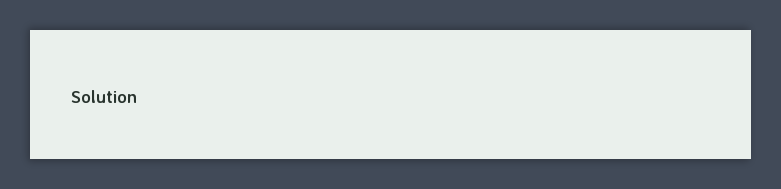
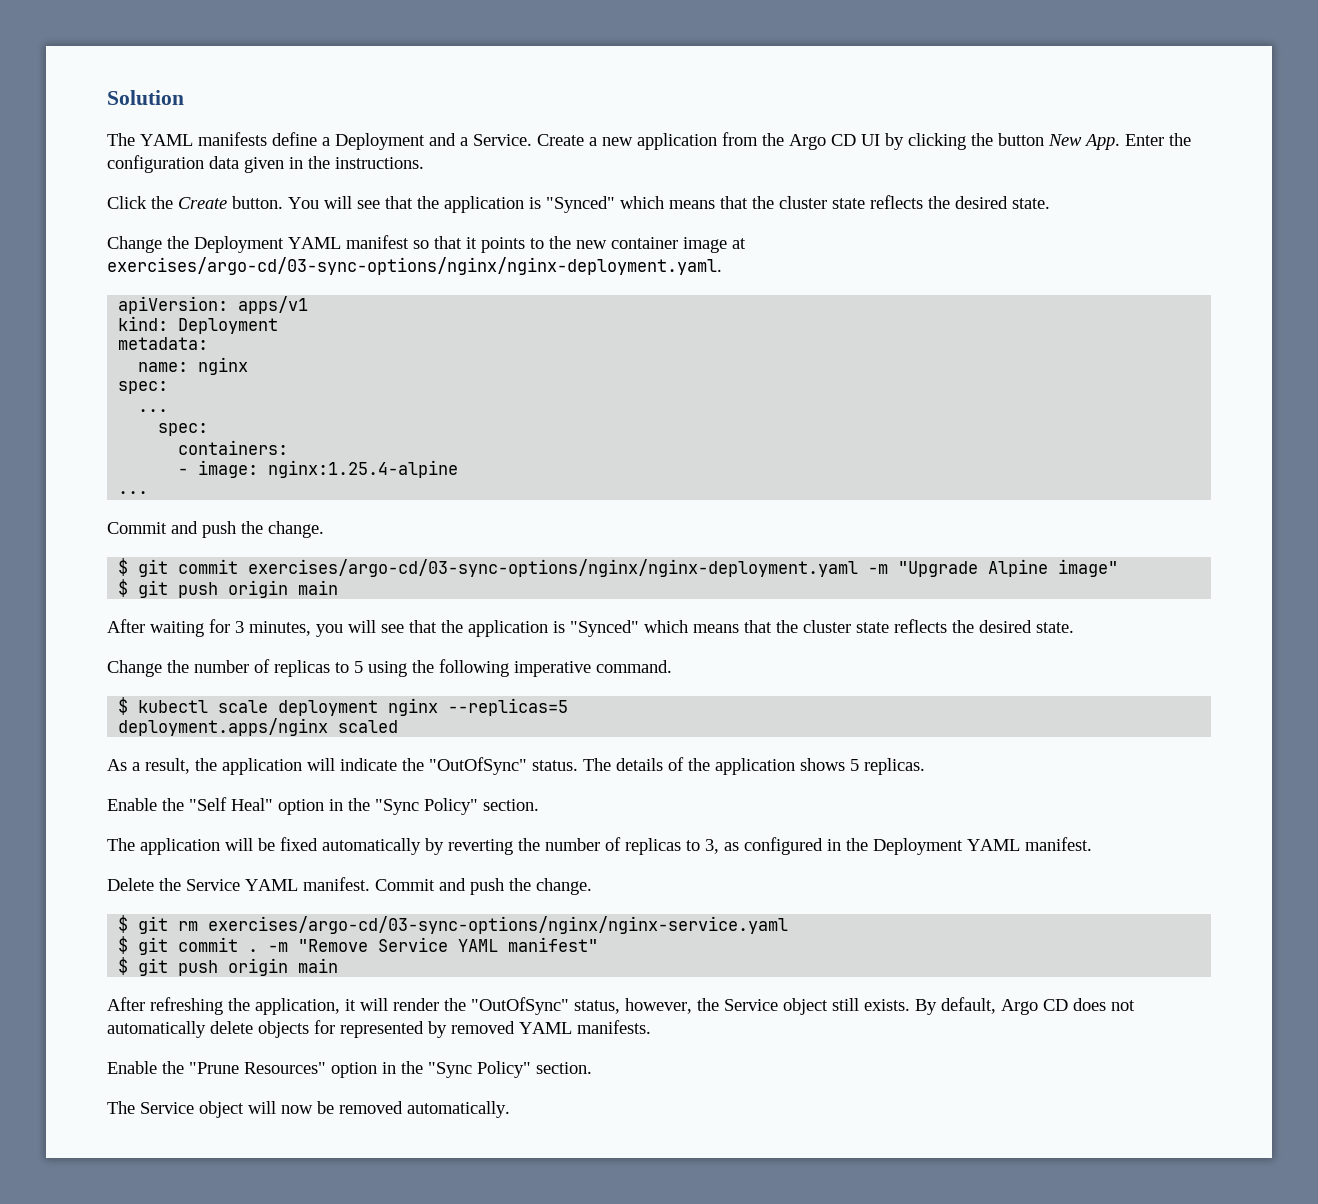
(137, 96) none -> [107,132,1191,150] [107,155,424,173] [107,195,1050,213] [107,235,746,253] [107,257,722,275] [118,296,309,314] [118,316,279,334] [118,337,209,350] [138,357,249,375] [118,381,169,394] [138,409,169,412] [158,423,209,436] [178,440,289,455] [178,460,459,478] [118,491,149,494] [107,521,324,538] [118,558,1119,577] [118,579,339,598] [107,619,1074,637] [107,659,672,677] [118,697,569,716] [118,718,399,736] [107,757,925,775] [107,797,539,815] [107,837,1092,855] [107,877,592,895] [118,915,789,934] [118,936,599,955] [118,957,339,976] [107,997,1135,1015] [107,1020,651,1038] [107,1061,592,1078] [107,1101,510,1118] // The YAML manifests define a Deployment and a Service. Create a new application from the Argo CD UI by clicking the button New App. Enter the configuration data given in the instructions. // Click the Create button. You will see that the application is "Synced" which means that the cluster state reflects the desired state. // Change the Deployment YAML manifest so that it points to the new container image at exercises/argo-cd/03-sync-options/nginx/nginx-deployment.yaml. // apiVersion: apps/v1 // kind: Deployment // metadata: // name: nginx // spec: // ... // spec: // containers: // - image: nginx:1.25.4-alpine // ... // Commit and push the change. // $ git commit exercises/argo-cd/03-sync-options/nginx/nginx-deployment.yaml -m "Upgrade Alpine image" // $ git push origin main // After waiting for 3 minutes, you will see that the application is "Synced" which means that the cluster state reflects the desired state. // Change the number of replicas to 5 using the following imperative command. // $ kubectl scale deployment nginx --replicas=5 // deployment.apps/nginx scaled // As a result, the application will indicate the "OutOfSync" status. The details of the application shows 5 replicas. // Enable the "Self Heal" option in the "Sync Policy" section. // The application will be fixed automatically by reverting the number of replicas to 3, as configured in the Deployment YAML manifest. // Delete the Service YAML manifest. Commit and push the change. // $ git rm exercises/argo-cd/03-sync-options/nginx/nginx-service.yaml // $ git commit . -m "Remove Service YAML manifest" // $ git push origin main // After refreshing the application, it will render the "OutOfSync" status, however, the Service object still exists. By default, Argo CD does not automatically delete objects for represented by removed YAML manifests. // Enable the "Prune Resources" option in the "Sync Policy" section. // The Service object will now be removed automatically.

